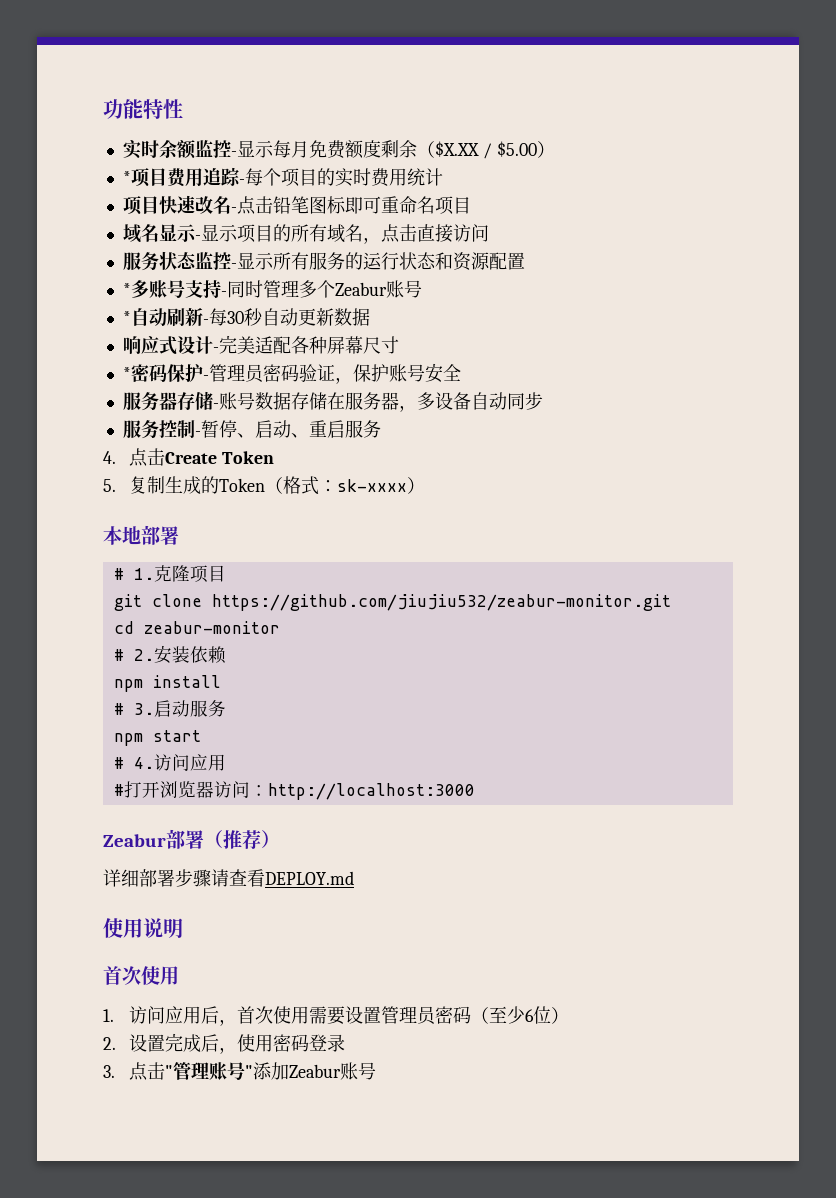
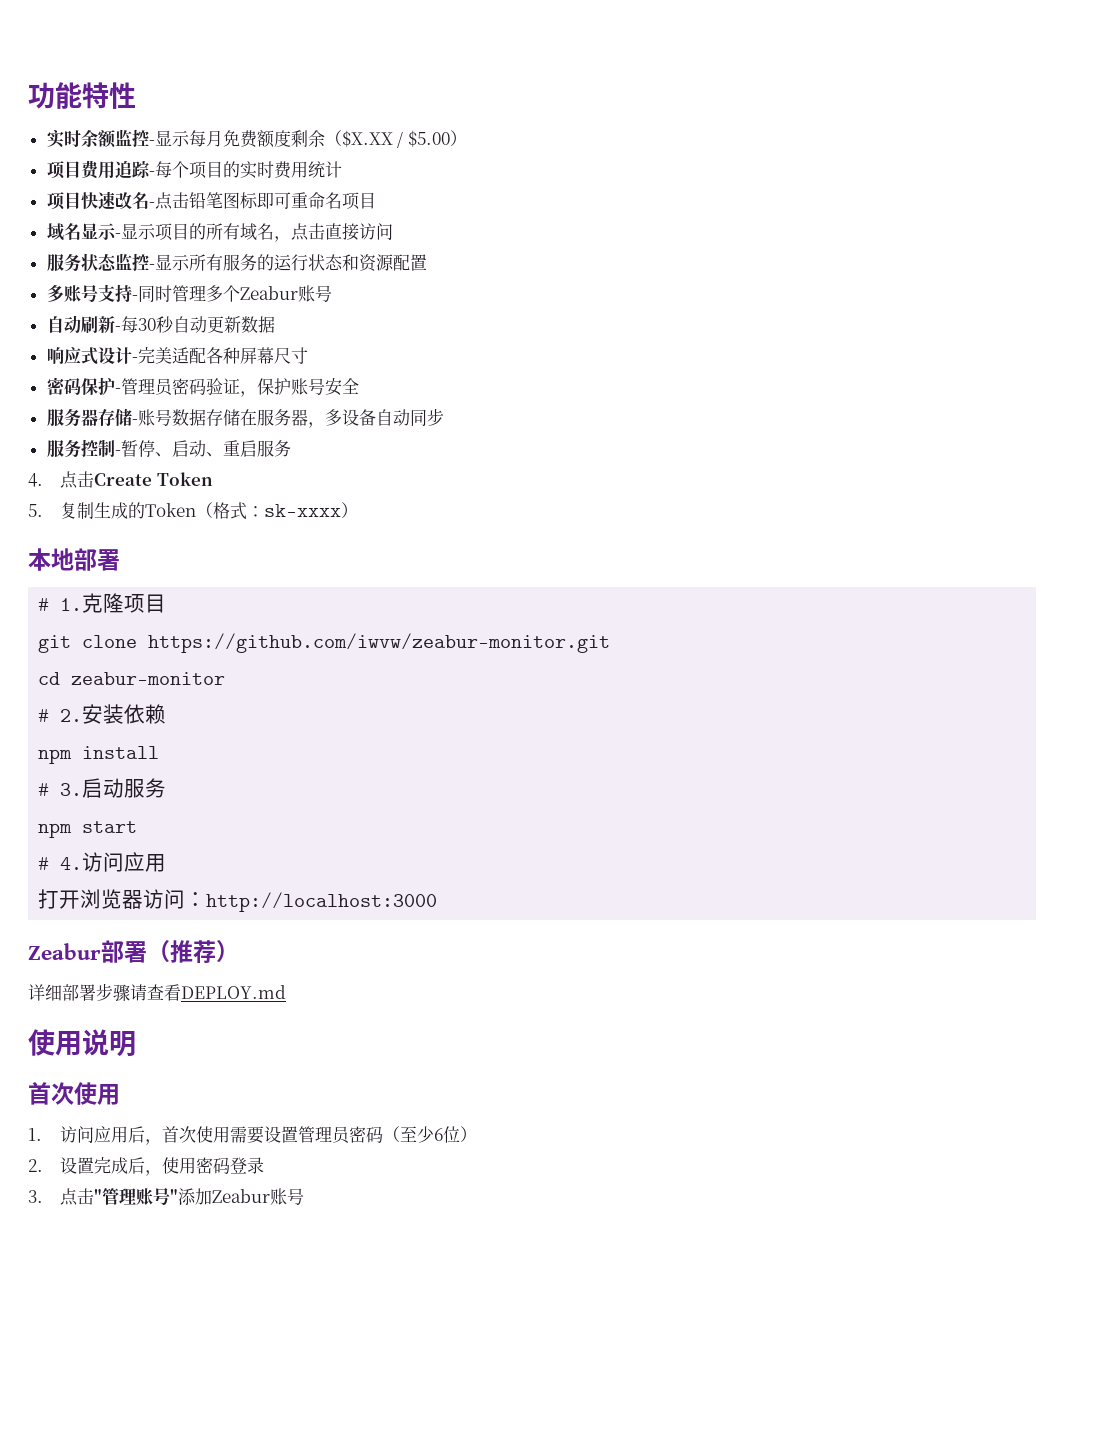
[122,171,131,184] * -> (467, 138) none
[122,283,131,296] * -> (427, 262) none
[122,311,131,324] * -> (332, 293) none
[122,367,131,380] * -> (308, 355) none
[211,594,671,611] https://github.com/jiujiu532/zeabur-monitor.git -> [148,633,611,653] https://github.com/iwvw/zeabur-monitor.git
[113,784,124,796] # -> (167, 863) none

